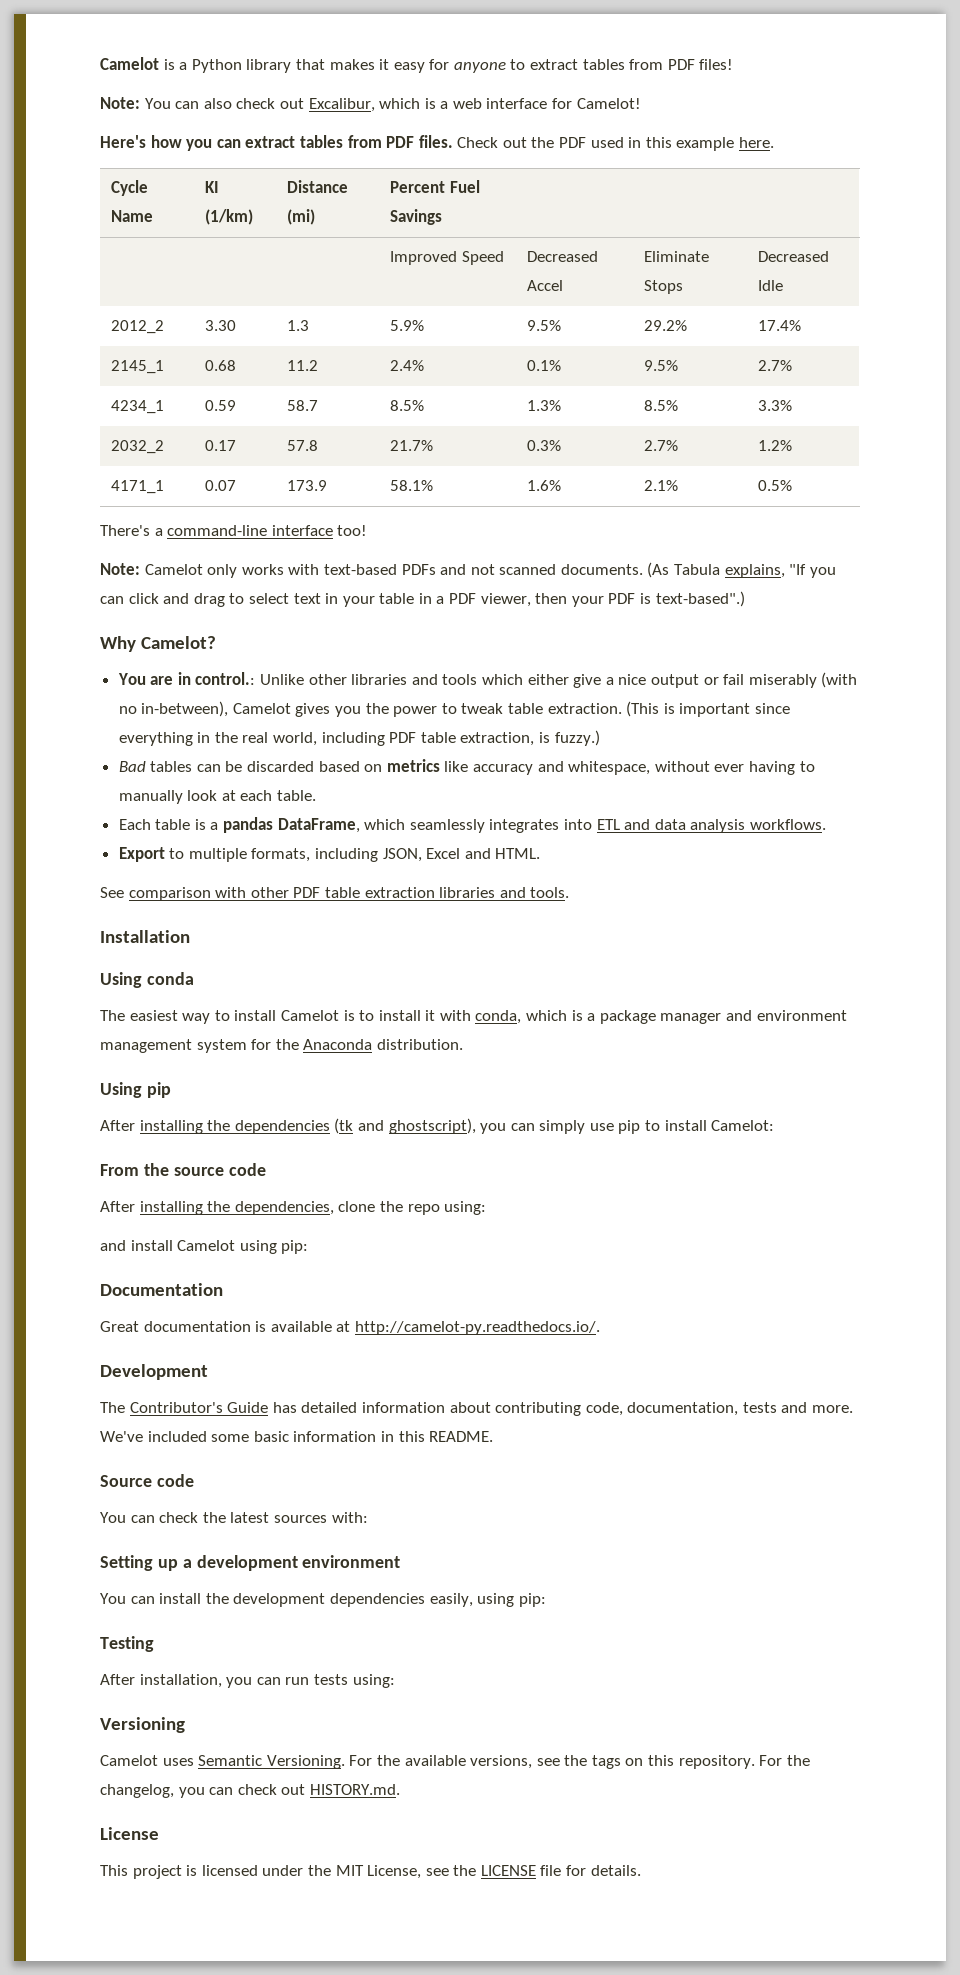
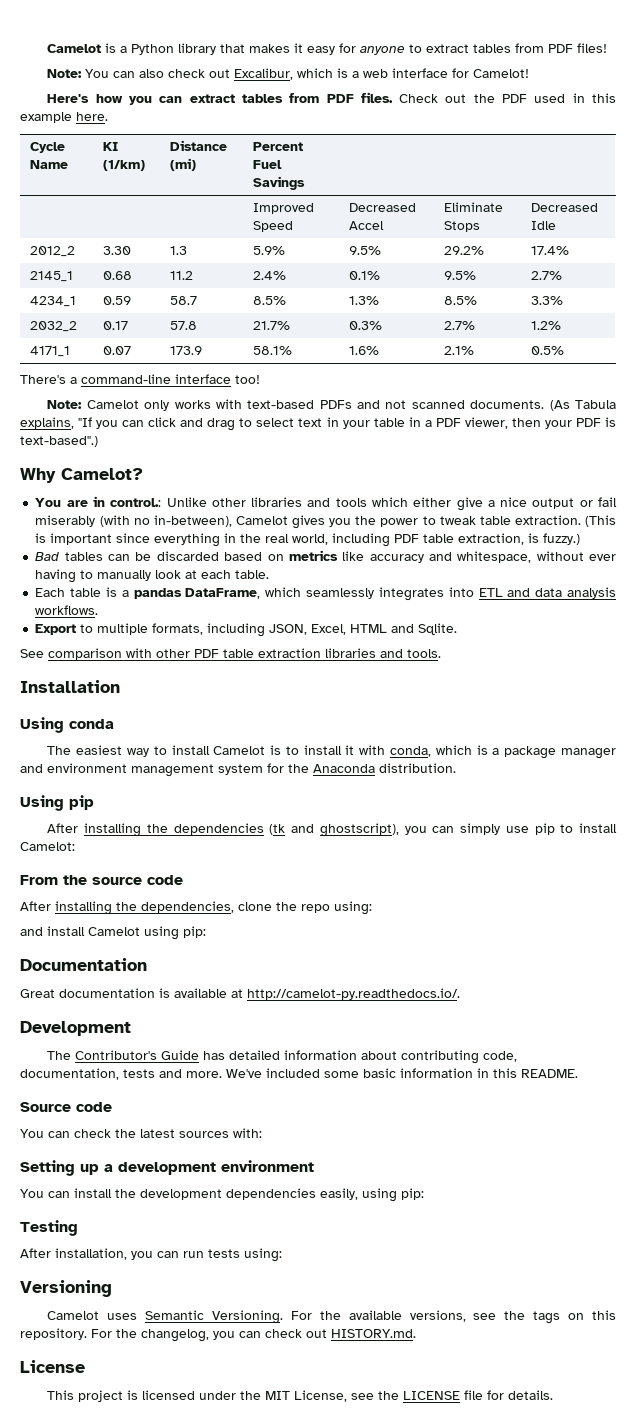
[426,848,541,859] Excel and HTML. -> [311,623,458,635] Excel, HTML and Sqlite.

